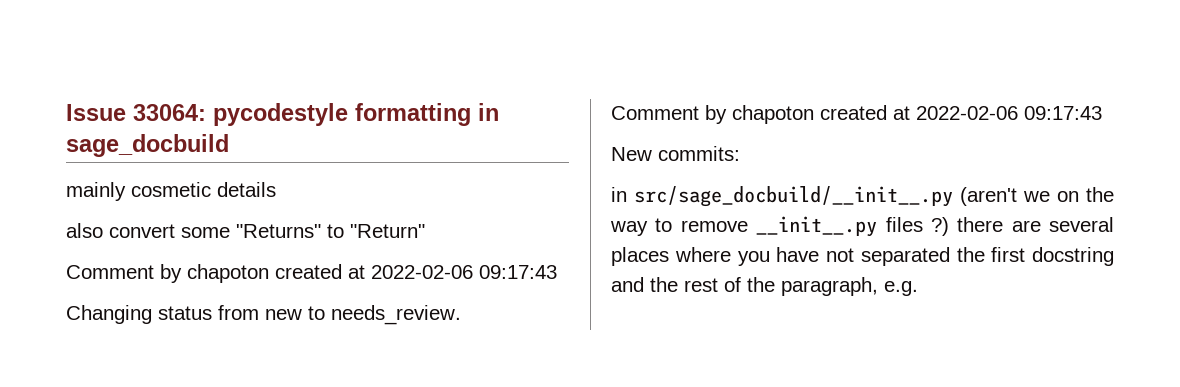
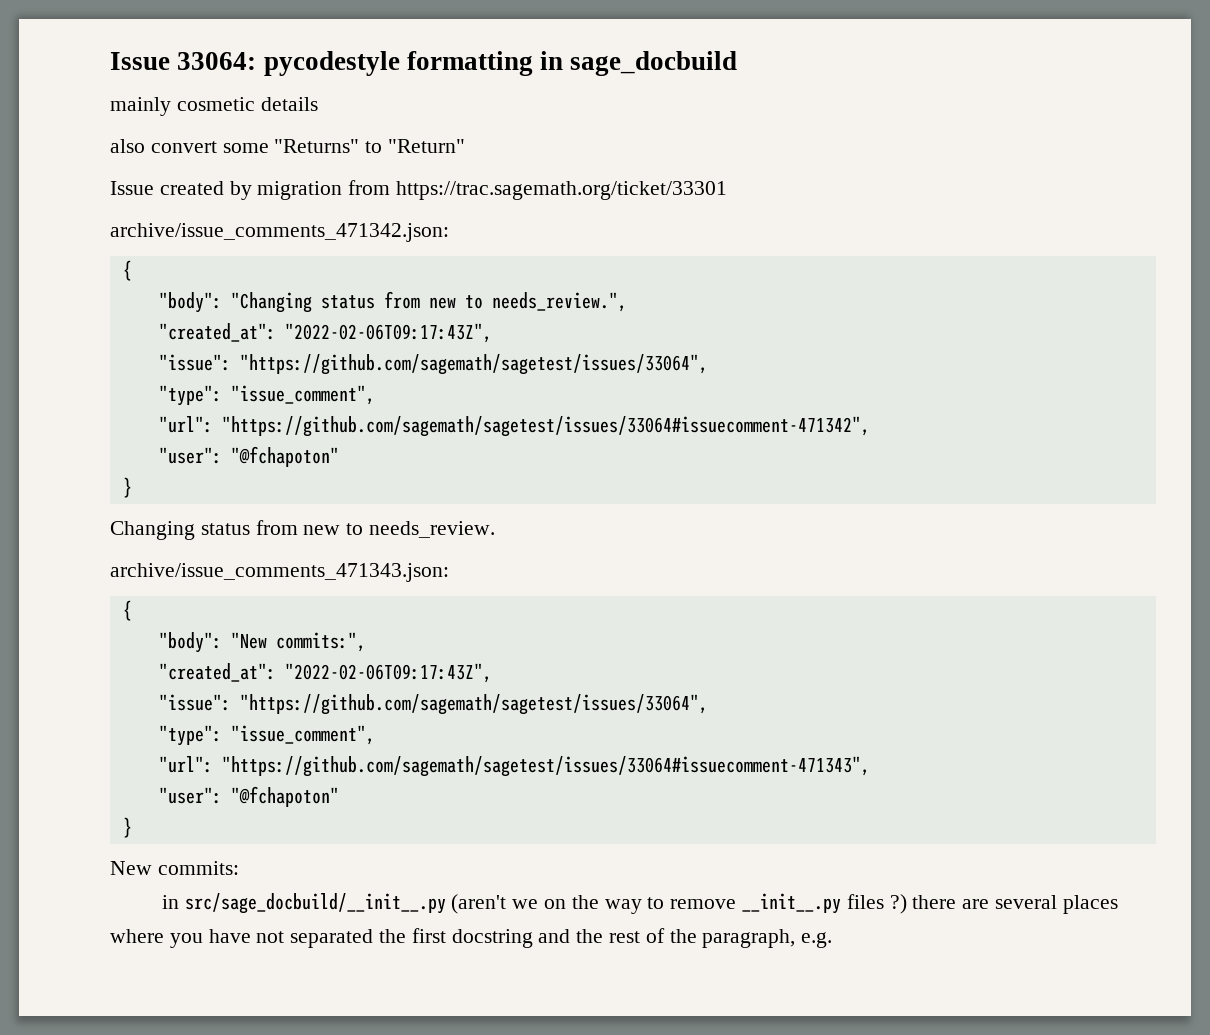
[66,264,557,283] Comment by chapoton created at 2022-02-06 09:17:43 -> [110,180,728,200] [110,223,449,242] [122,260,132,281] [158,291,627,313] [158,323,492,343] [158,354,708,375] [158,385,375,406] [158,416,870,437] [158,446,339,467] [122,477,132,498] Issue created by migration from https://trac.sagemath.org/ticket/33301 // archive/issue_comments_471342.json: // { // "body": "Changing status from new to needs_review.", // "created_at": "2022-02-06T09:17:43Z", // "issue": "https://github.com/sagemath/sagetest/issues/33064", // "type": "issue_comment", // "url": "https://github.com/sagemath/sagetest/issues/33064#issuecomment-471342", // "user": "@fchapoton" // }
[611,105,1102,124] Comment by chapoton created at 2022-02-06 09:17:43 -> [110,563,449,582] [122,600,132,621] [158,632,366,653] [158,663,492,683] [158,694,708,715] [158,725,375,746] [158,756,870,777] [158,786,339,807] [122,817,132,838] archive/issue_comments_471343.json: // { // "body": "New commits:", // "created_at": "2022-02-06T09:17:43Z", // "issue": "https://github.com/sagemath/sagetest/issues/33064", // "type": "issue_comment", // "url": "https://github.com/sagemath/sagetest/issues/33064#issuecomment-471343", // "user": "@fchapoton" // }

